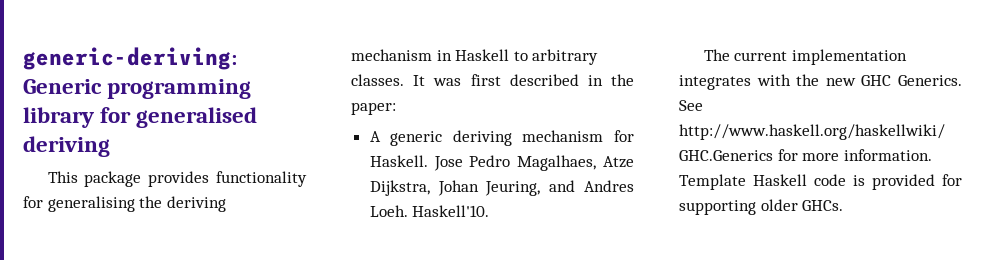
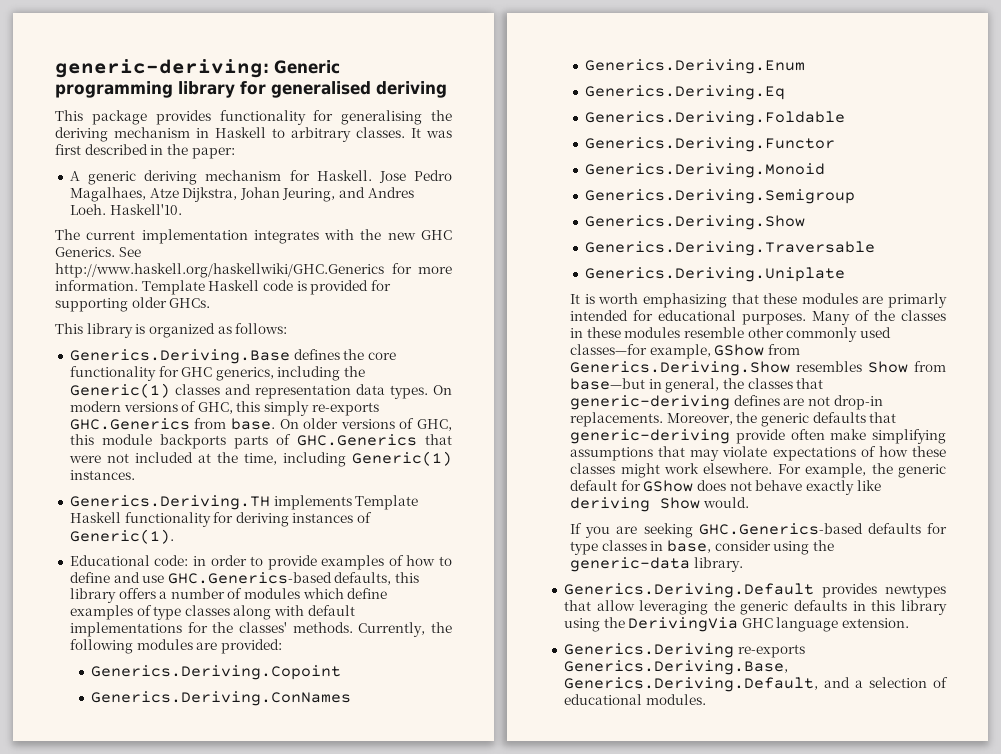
(844, 205) none -> [55,323,288,338] [69,349,396,364] [69,366,366,381] [69,383,452,399] [69,401,379,416] [69,418,453,431] [69,434,452,449] [68,451,452,467] [69,470,135,480] [69,495,419,510] [69,512,373,527] [69,529,174,544] [69,555,452,570] [69,572,420,585] [69,588,388,603] [69,605,355,620] [69,622,452,637] [69,639,282,654] [90,665,341,680] [90,691,351,706] [584,59,805,74] [584,85,785,100] [584,111,845,126] [584,137,835,152] [584,163,825,178] [584,189,855,204] [584,215,805,230] [584,241,875,256] [584,267,845,282] [570,293,947,308] [570,310,946,325] [570,327,891,342] [570,344,801,359] [570,361,946,376] [570,378,824,393] [570,395,883,410] [570,412,897,427] [570,429,946,444] [570,446,946,461] [570,463,946,478] [570,480,881,495] [570,497,749,512] [570,523,947,538] [570,540,834,555] [570,557,743,572] [563,583,946,598] [563,600,947,615] [563,617,910,632] [563,643,805,658] [563,660,788,675] [563,677,949,692] [563,694,706,705] // This library is organized as follows: // Generics.Deriving.Base defines the core functionality for GHC generics, including the Generic(1) classes and representation data types. On modern versions of GHC, this simply re-exports GHC.Generics from base. On older versions of GHC, this module backports parts of GHC.Generics that were not included at the time, including Generic(1) instances. // Generics.Deriving.TH implements Template Haskell functionality for deriving instances of Generic(1). // Educational code: in order to provide examples of how to define and use GHC.Generics-based defaults, this library offers a number of modules which define examples of type classes along with default implementations for the classes' methods. Currently, the following modules are provided: // Generics.Deriving.Copoint // Generics.Deriving.ConNames // Generics.Deriving.Enum // Generics.Deriving.Eq // Generics.Deriving.Foldable // Generics.Deriving.Functor // Generics.Deriving.Monoid // Generics.Deriving.Semigroup // Generics.Deriving.Show // Generics.Deriving.Traversable // Generics.Deriving.Uniplate // It is worth emphasizing that these modules are primarly intended for educational purposes. Many of the classes in these modules resemble other commonly used classes—for example, GShow from Generics.Deriving.Show resembles Show from base—but in general, the classes that generic-deriving defines are not drop-in replacements. Moreover, the generic defaults that generic-deriving provide often make simplifying assumptions that may violate expectations of how these classes might work elsewhere. For example, the generic default for GShow does not behave exactly like deriving Show would. // If you are seeking GHC.Generics-based defaults for type classes in base, consider using the generic-data library. // Generics.Deriving.Default provides newtypes that allow leveraging the generic defaults in this library using the DerivingVia GHC language extension. // Generics.Deriving re-exports Generics.Deriving.Base, Generics.Deriving.Default, and a selection of educational modules.

